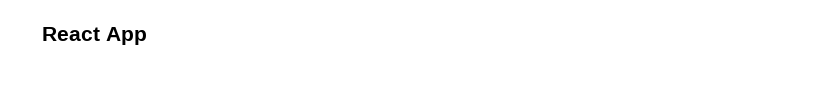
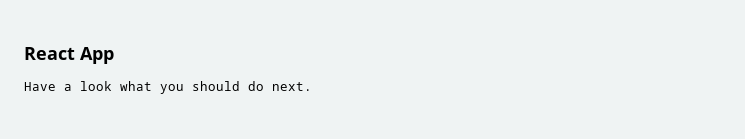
(147, 36) none -> [24,81,312,94] // Have a look what you should do next.

